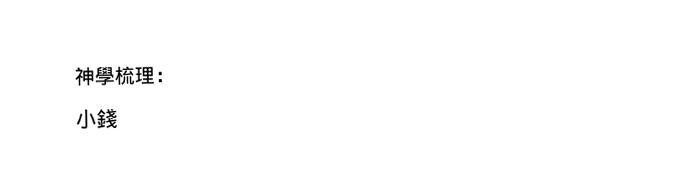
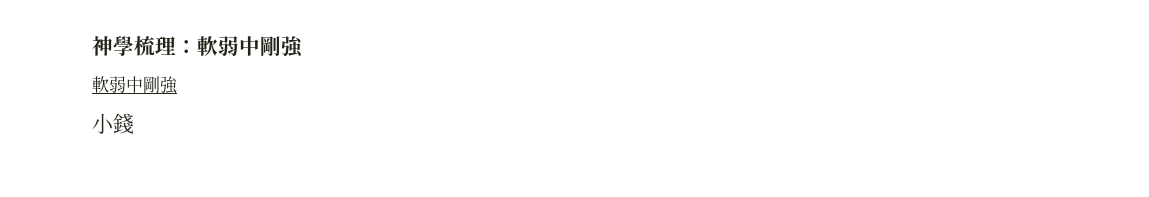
(175, 76) none -> [197,36,303,58] [92,76,178,94] 軟弱中剛強 // 軟弱中剛強

